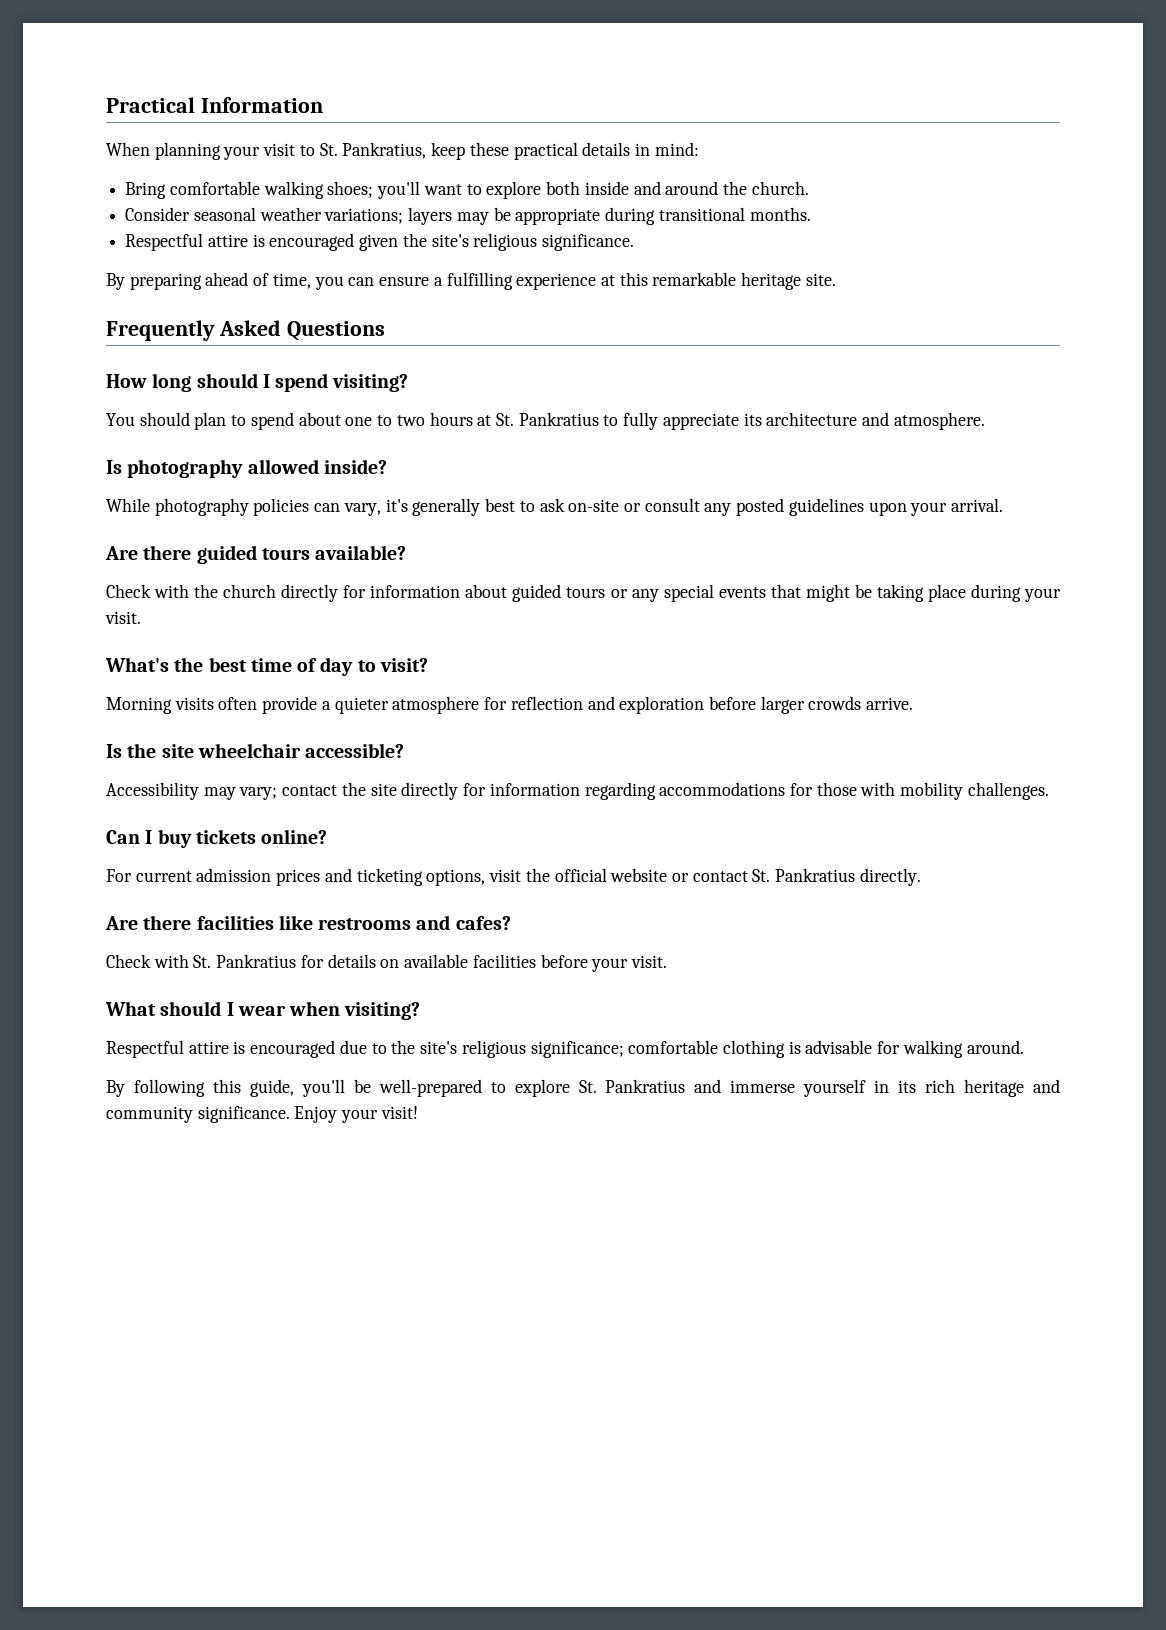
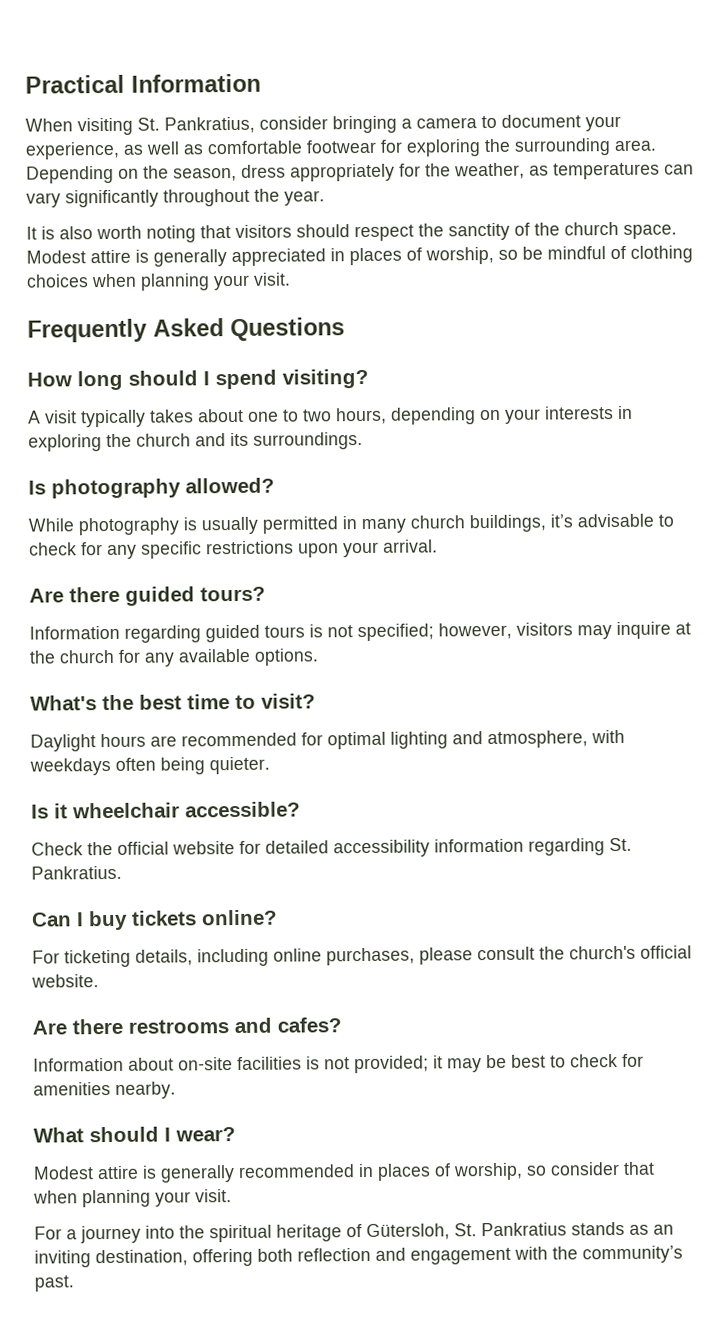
[154,142,699,160] [125,181,809,199] [125,207,811,225] [125,233,635,251] [106,272,836,290] planning your visit to St. Pankratius, keep these practical details in mind: // Bring comfortable walking shoes; you'll want to explore both inside and around the church. // Consider seasonal weather variations; layers may be appropriate during transitional months. // Respectful attire is encouraged given the site's religious significance. // By preparing ahead of time, you can ensure a fulfilling experience at this remarkable heritage site. -> [77,114,621,136] [25,138,657,160] [26,162,694,184] [26,188,325,208] [26,221,677,243] [26,245,693,267] [26,272,291,291] visiting St. Pankratius, consider bringing a camera to document your experience, as well as comfortable footwear for exploring the surrounding area. Depending on the season, dress appropriately for the weather, as temperatures can vary significantly throughout the year. // It is also worth noting that visitors should respect the sanctity of the church space. Modest attire is generally appreciated in places of worship, so be mindful of clothing choices when planning your visit.
[106,412,985,430] You should plan to spend about one to two hours at St. Pankratius to fully appreciate its architecture and atmosphere. -> [28,405,633,428] [28,432,363,452] A visit typically takes about one to two hours, depending on your interests in exploring the church and its surroundings.
[247,459,387,474] allowed inside? -> [185,477,275,494] allowed?
[253,498,864,516] policies can vary, it's generally best to ask on-site or consult any posted guidelines -> [183,513,674,535] [29,540,294,560] is usually permitted in many church buildings, it’s advisable to check for any specific restrictions
[261,545,407,560] [106,584,1061,602] [105,611,141,624] tours available? // Check with the church directly for information about guided tours or any special events that might be taking place during your visit. -> [200,586,266,602] [29,621,691,643] [29,648,319,667] tours? // Information regarding guided tours is not specified; however, visitors may inquire at the church for any available options.
[297,657,354,676] of day -> (230, 702) none
[106,696,914,714] [106,743,194,758] Morning visits often provide a quieter atmosphere for reflection and exploration before larger crowds arrive. // Is the site -> [30,729,625,752] [29,756,270,776] [31,803,68,819] Daylight hours are recommended for optimal lighting and atmosphere, with weekdays often being quieter. // Is it
[106,782,1049,800] Accessibility may vary; contact the site directly for information regarding accommodations for those with mobility challenges. -> [31,837,632,858] [31,865,122,880] Check the official website for detailed accessibility information regarding St. Pankratius.
[135,868,921,886] [105,915,313,930] current admission prices and ticketing options, visit the official website or contact St. Pankratius directly. // Are there facilities like -> [64,945,692,968] [31,974,99,988] [32,1018,123,1035] ticketing details, including online purchases, please consult the church's official website. // Are there
[106,954,667,972] [105,1001,421,1020] [106,1040,1024,1058] [106,1079,1061,1097] [106,1106,418,1123] Check with St. Pankratius for details on available facilities before your visit. // What should I wear when visiting? // Respectful attire is encouraged due to the site's religious significance; comfortable clothing is advisable for walking around. // By following this guide, you'll be well-prepared to explore St. Pankratius and immerse yourself in its rich heritage and community significance. Enjoy your visit! -> [33,1053,644,1074] [33,1081,176,1099] [33,1126,236,1143] [33,1161,655,1183] [33,1189,232,1208] [34,1221,674,1244] [34,1245,683,1268] [34,1275,74,1292] Information about on-site facilities is not provided; it may be best to check for amenities nearby. // What should I wear? // Modest attire is generally recommended in places of worship, so consider that when planning your visit. // For a journey into the spiritual heritage of Gütersloh, St. Pankratius stands as an inviting destination, offering both reflection and engagement with the community’s past.

